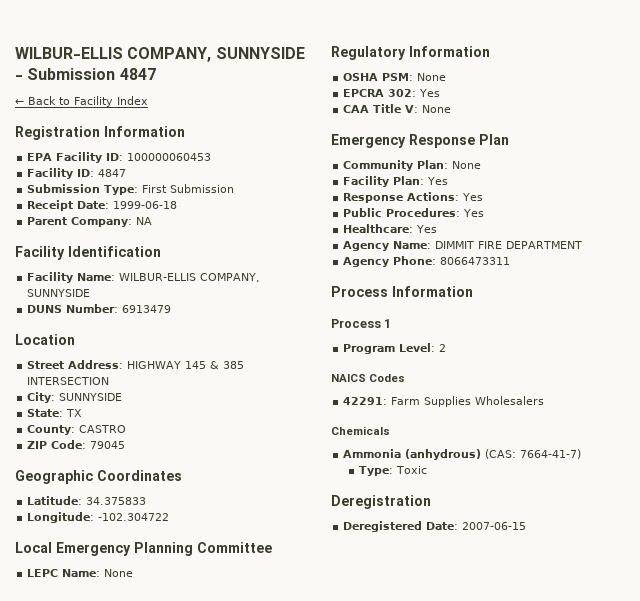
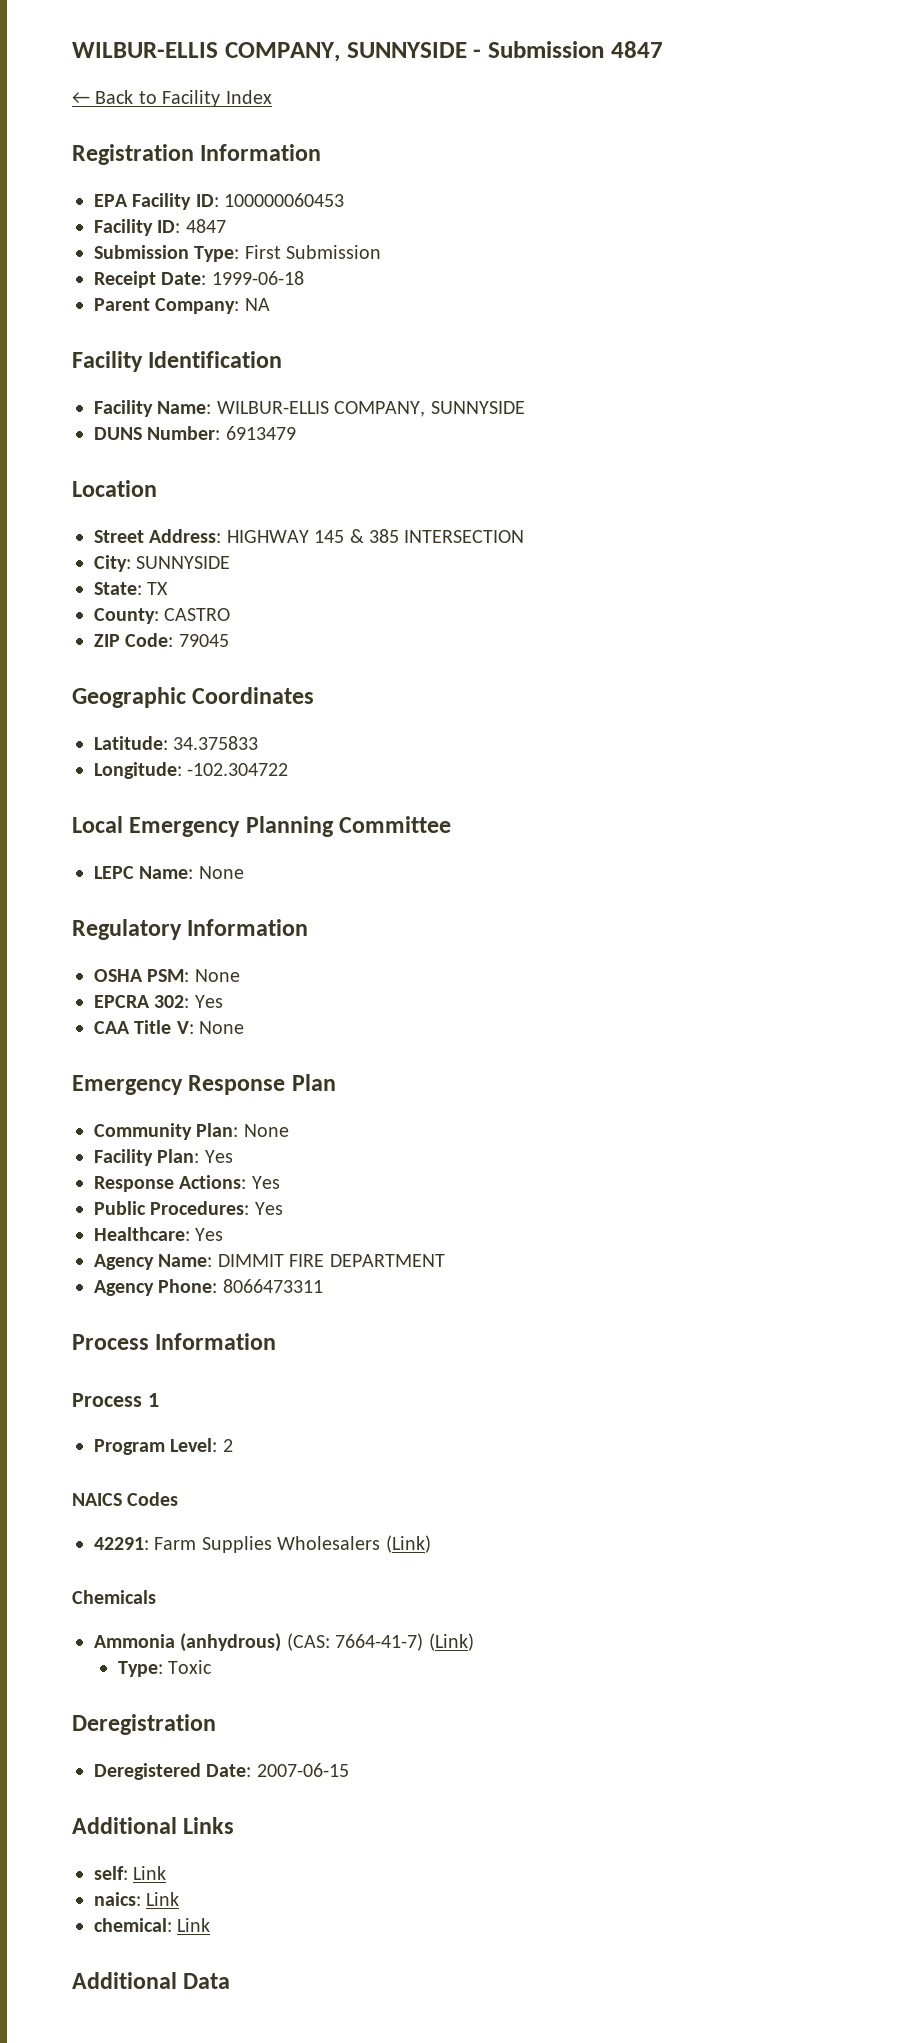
(545, 400) none -> [385,1535,431,1553] (Link)
(582, 454) none -> [428,1633,474,1651] (Link)
(527, 526) none -> [72,1817,235,1834] [94,1866,167,1880] [94,1892,180,1906] [94,1918,211,1932] [72,1972,231,1989] // Additional Links // self: Link // naics: Link // chemical: Link // Additional Data

